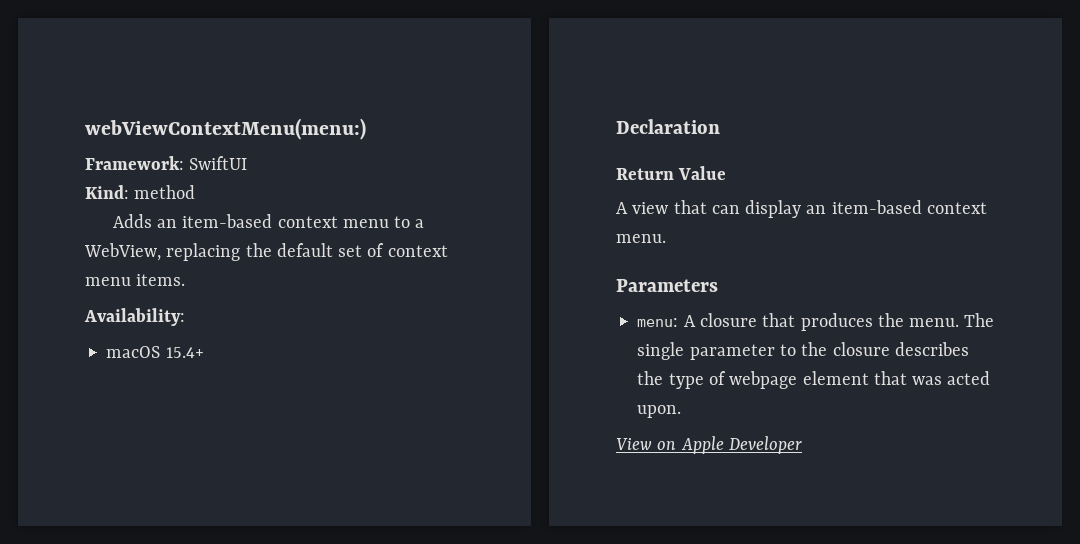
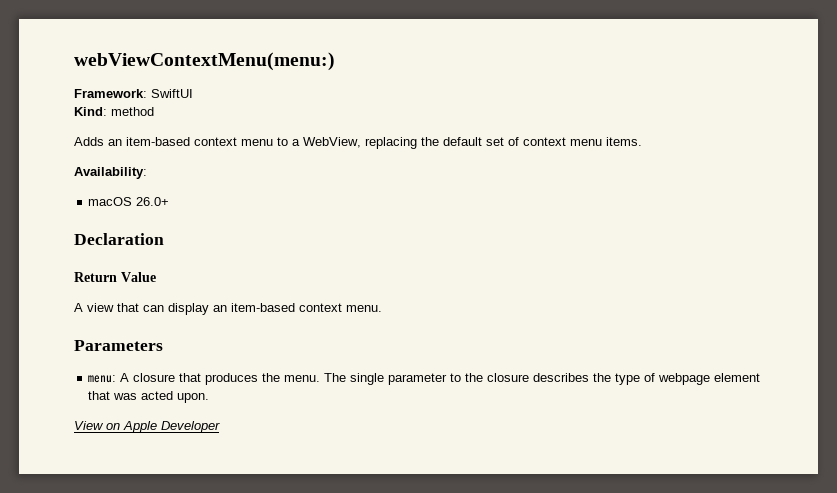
[165,347,204,358] 15.4+ -> [136,197,170,206] 26.0+

